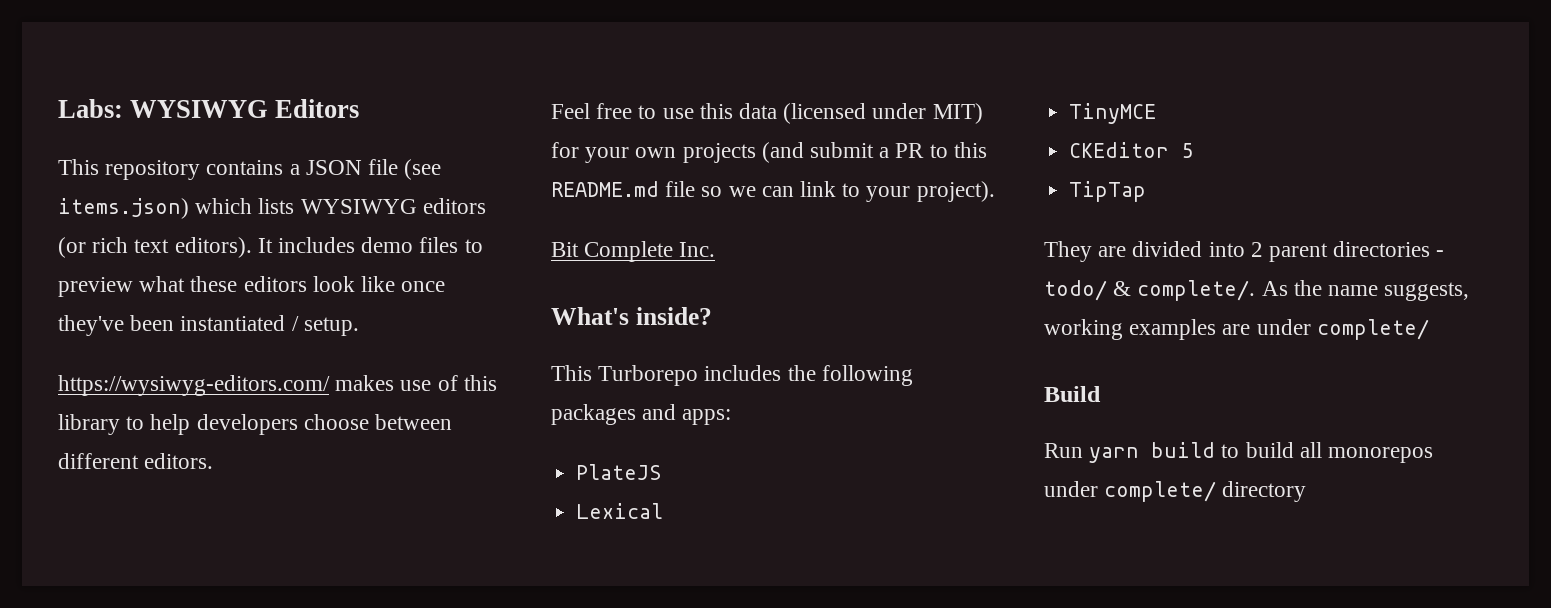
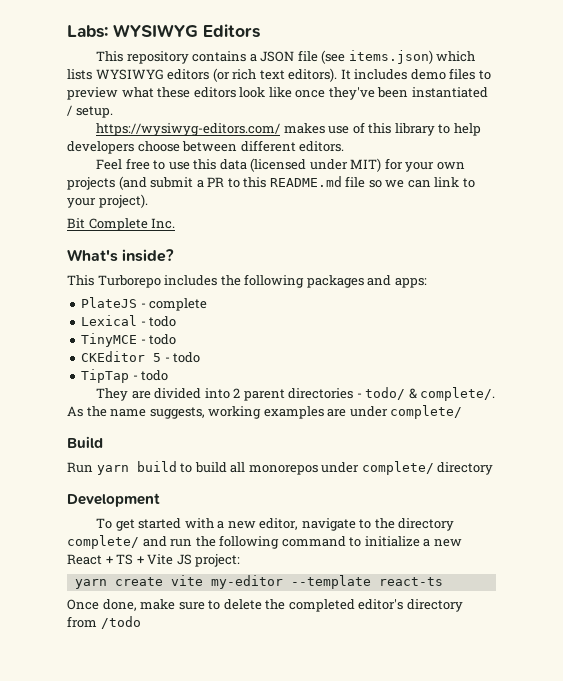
(662, 472) none -> [140,298,208,311] - complete
(664, 511) none -> [140,316,177,327] - todo
(1157, 113) none -> [140,334,177,345] - todo
(1194, 150) none -> [164,352,201,363] - todo
(1147, 191) none -> [132,370,169,381] - todo
(1307, 491) none -> [67,493,160,507] [96,518,455,531] [67,535,462,549] [67,554,241,567] [74,575,443,589] [67,599,463,612] [67,616,141,629] // Development // To get started with a new editor, navigate to the directory complete/ and run the following command to initialize a new React + TS + Vite JS project: // yarn create vite my-editor --template react-ts // Once done, make sure to delete the completed editor's directory from /todo

